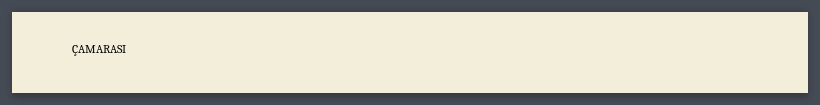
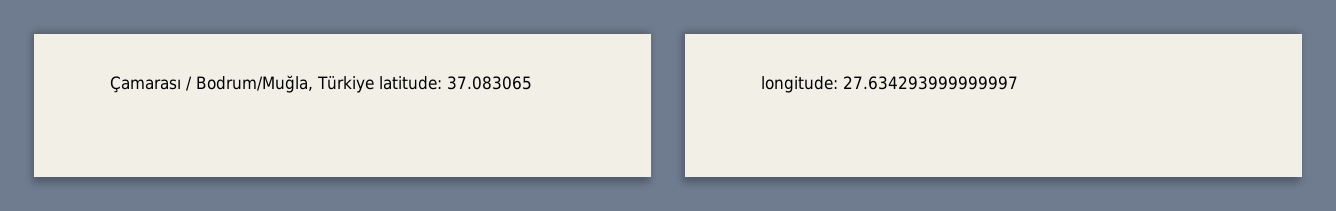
[72,45,126,56] ÇAMARASI -> [110,75,1018,93] Çamarası / Bodrum/Muğla, Türkiye latitude: 37.083065 longitude: 27.634293999999997

